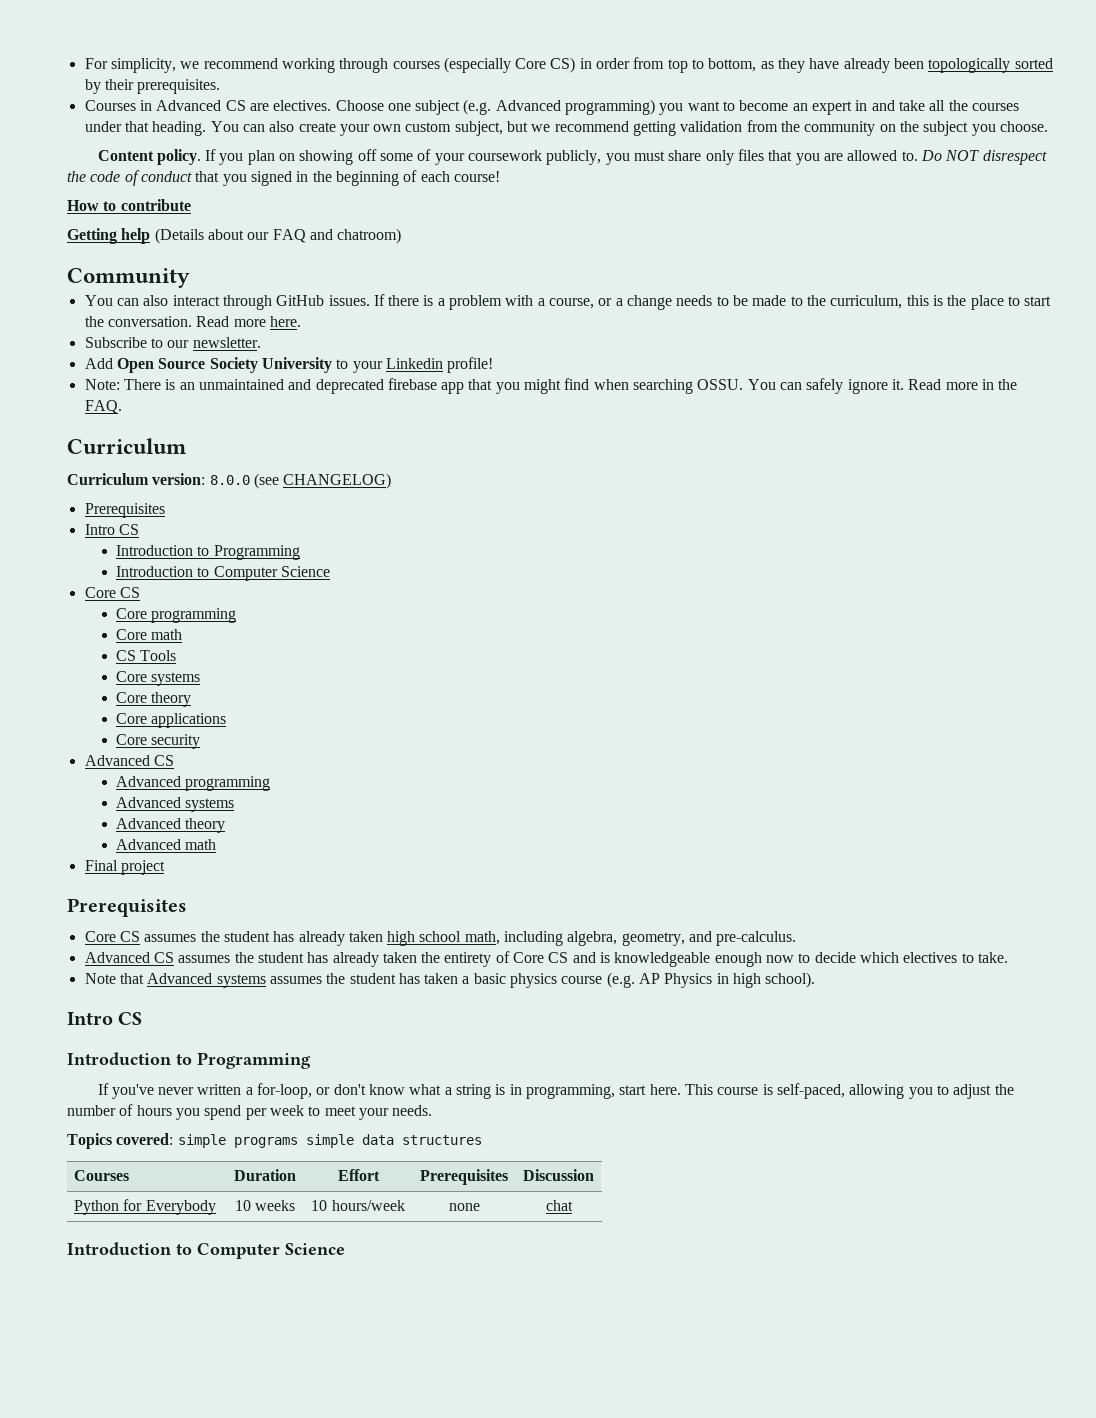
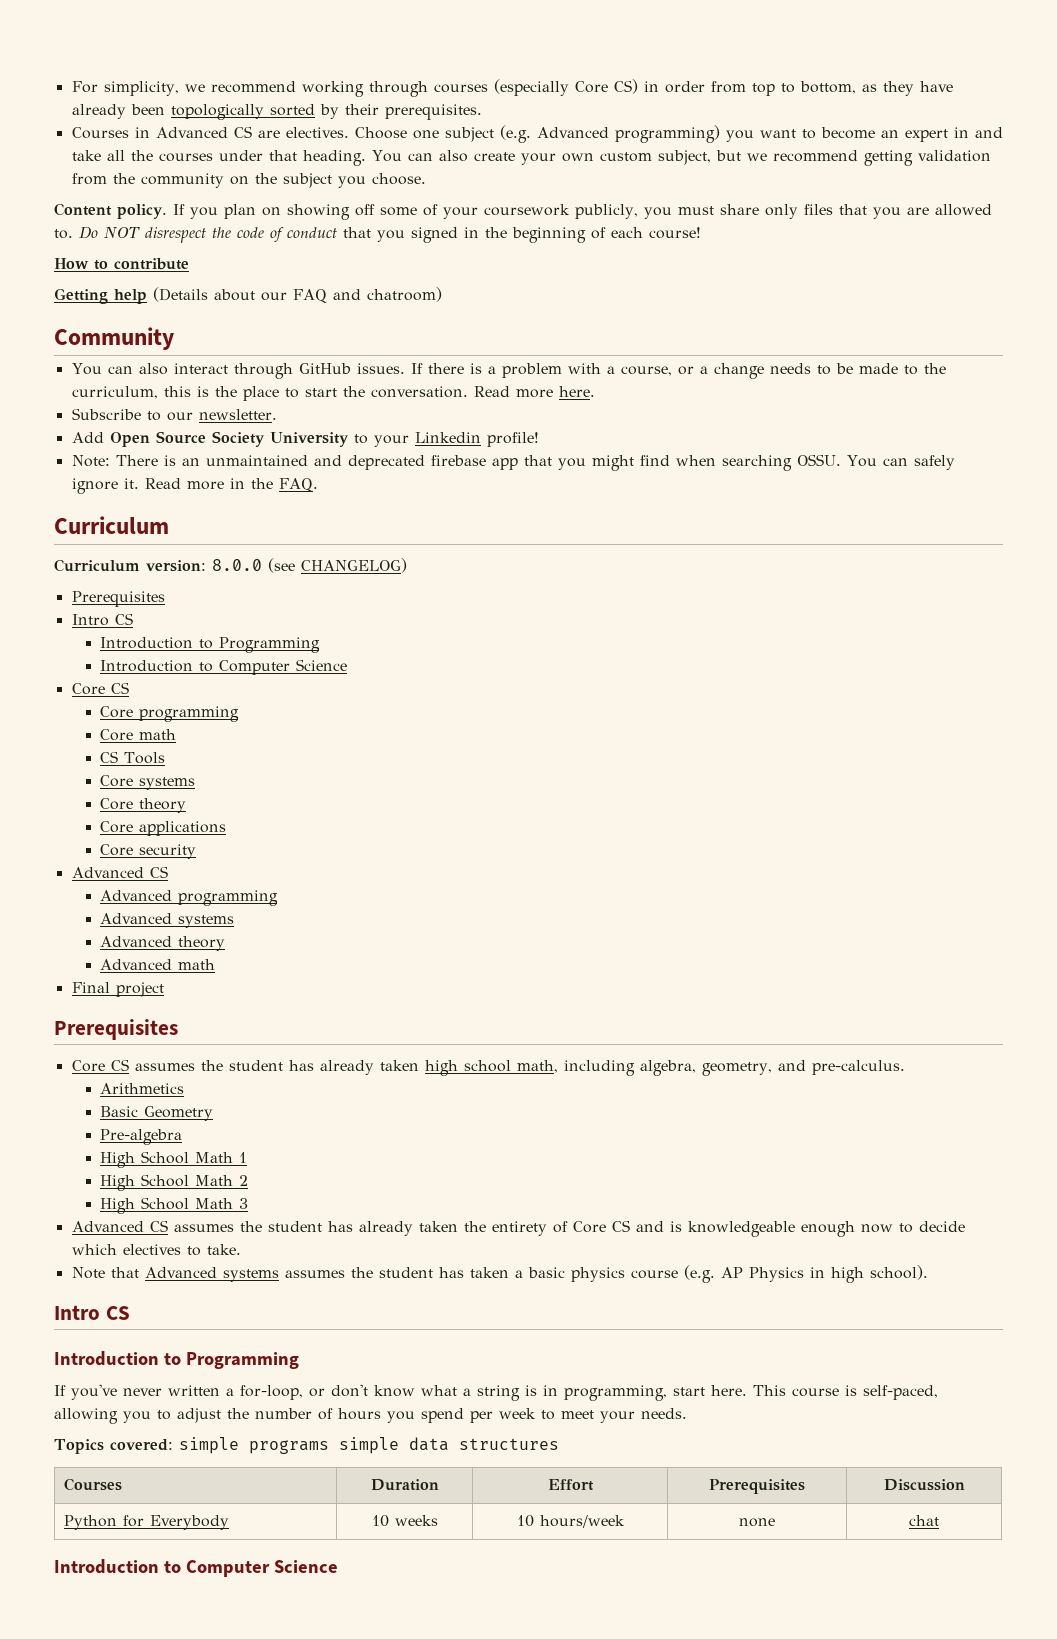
(797, 938) none -> [100,1083,185,1094] [100,1106,214,1121] [100,1129,183,1145] [100,1151,248,1168] [100,1174,249,1191] [100,1197,249,1214] // Arithmetics // Basic Geometry // Pre-algebra // High School Math 1 // High School Math 2 // High School Math 3

